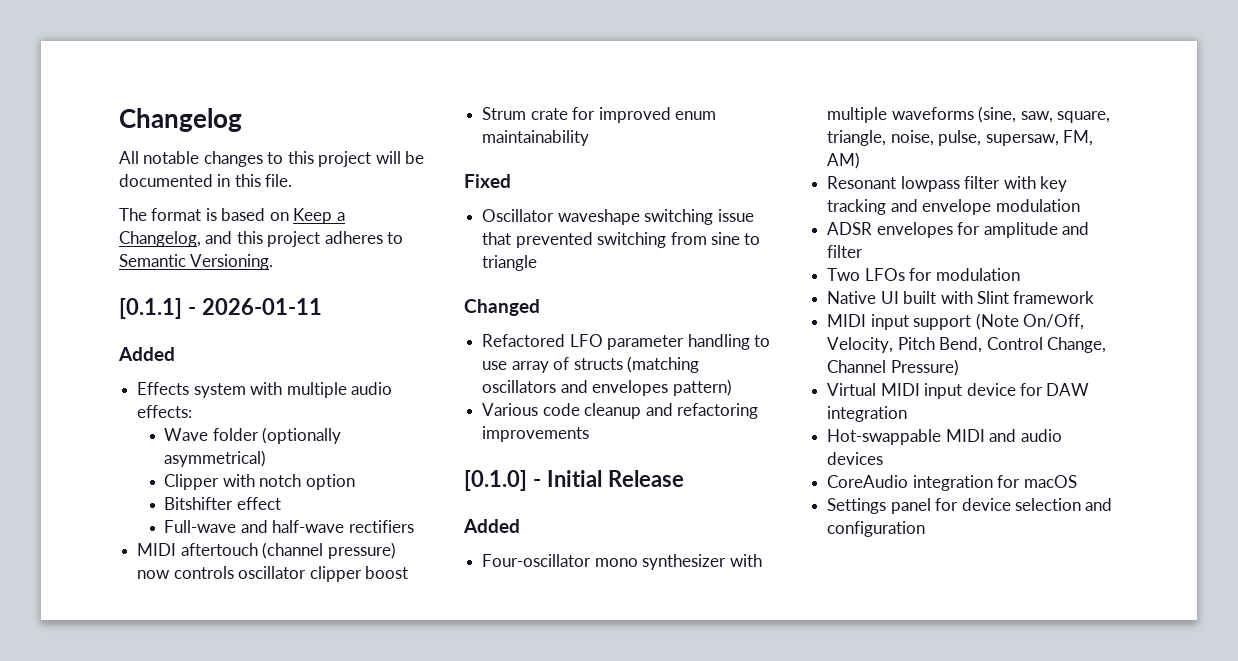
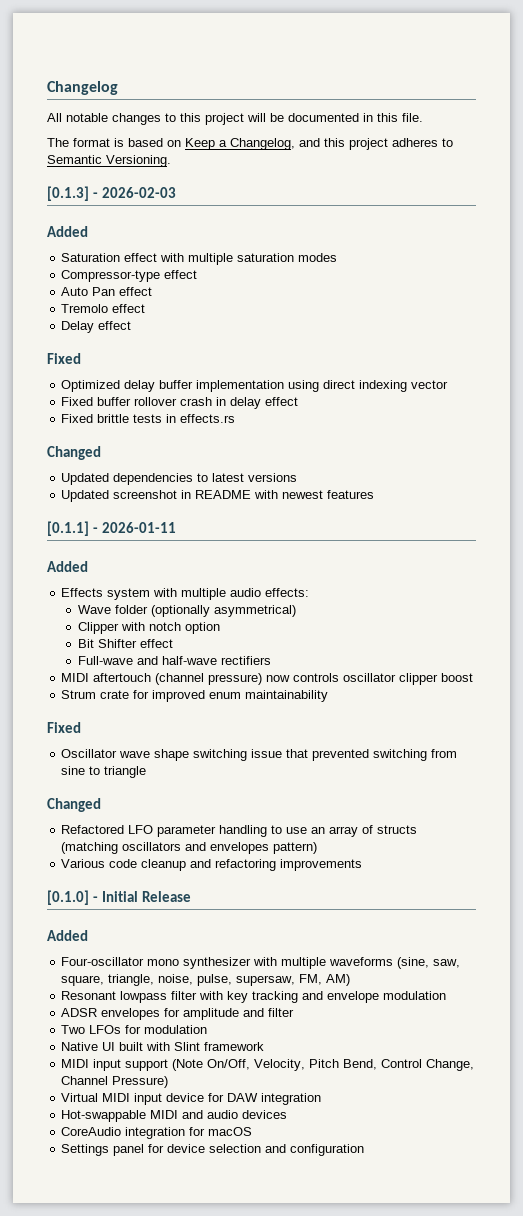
(274, 262) none -> [47,186,177,201] [47,226,88,237] [61,253,338,265] [61,270,198,282] [61,287,153,296] [61,304,146,313] [61,321,132,333] [47,353,81,364] [61,380,449,392] [61,397,299,409] [61,414,236,423] [47,446,101,460] [61,473,298,485] [61,490,375,502] // [0.1.3] - 2026-02-03 // Added // Saturation effect with multiple saturation modes // Compressor-type effect // Auto Pan effect // Tremolo effect // Delay effect // Fixed // Optimized delay buffer implementation using direct indexing vector // Fixed buffer rollover crash in delay effect // Fixed brittle tests in effects.rs // Changed // Updated dependencies to latest versions // Updated screenshot in README with newest features
[164,497,234,510] Bitshifter -> [77,639,137,648] Bit Shifter
[557,209,640,225] waveshape -> [119,749,190,761] wave shape
(508, 365) none -> [311,827,326,834] an

